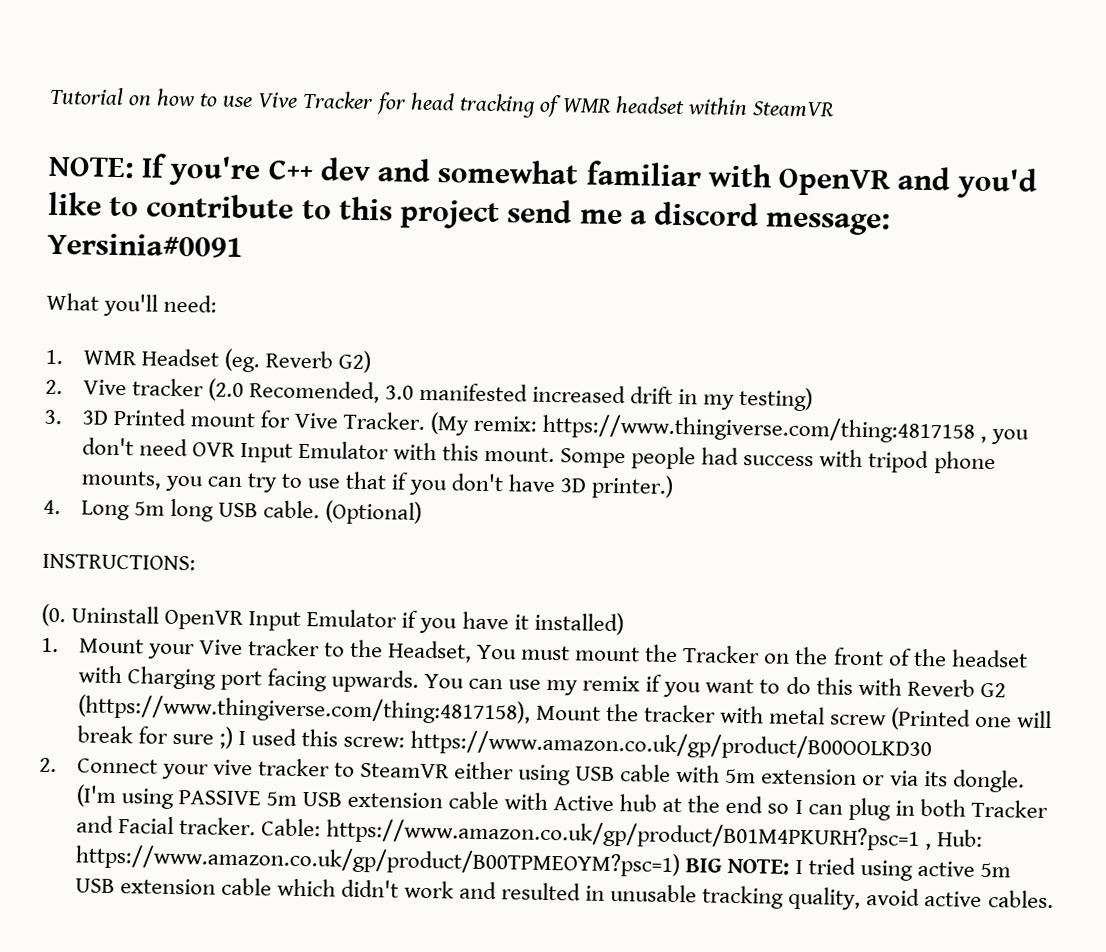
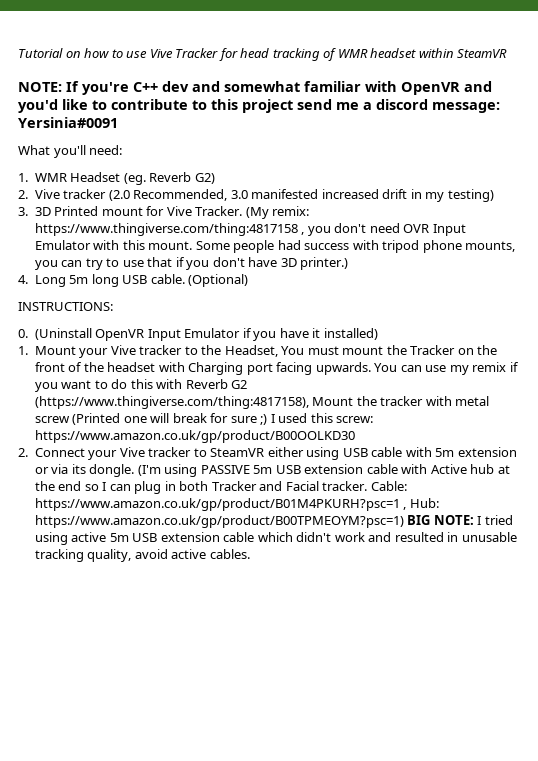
[248,380,380,404] Recomended, -> [133,189,228,201] Recommended,
[560,448,627,469] Sompe -> [195,241,230,250] Some
[41,603,160,627] (0. Uninstall -> [18,328,92,340] 0. (Uninstall
[212,759,253,776] vive -> [119,447,145,457] Vive

